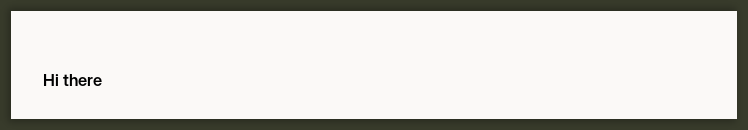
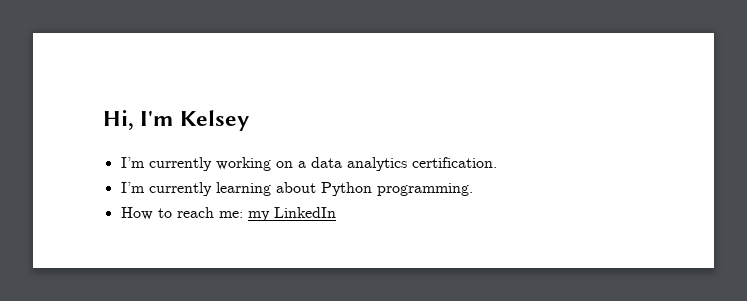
[43,74,103,86] Hi there -> [103,110,250,131] [120,157,497,171] [120,182,473,196] [120,207,336,221] Hi, I'm Kelsey // I’m currently working on a data analytics certification. // I’m currently learning about Python programming. // How to reach me: my LinkedIn

